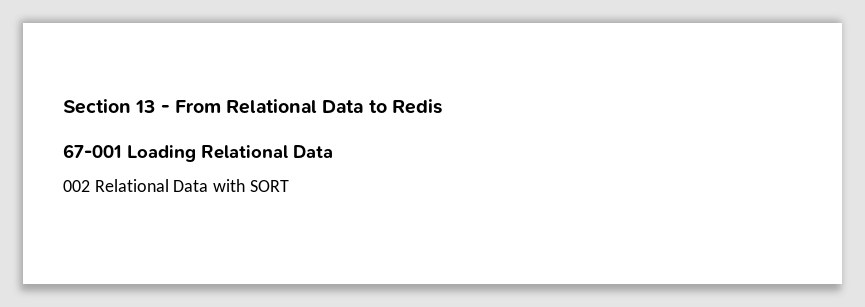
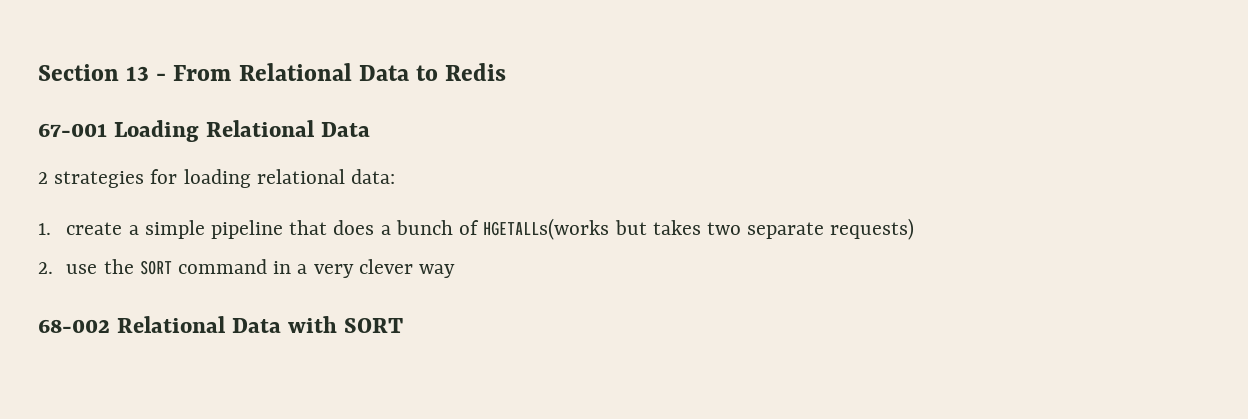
[63,180,90,192] 002 -> [38,169,396,188] [38,218,915,240] [38,259,456,278] [38,319,110,333] 2 strategies for loading relational data: // 1. create a simple pipeline that does a bunch of HGETALLs(works but takes two separate requests) // 2. use the SORT command in a very clever way // 68-002

